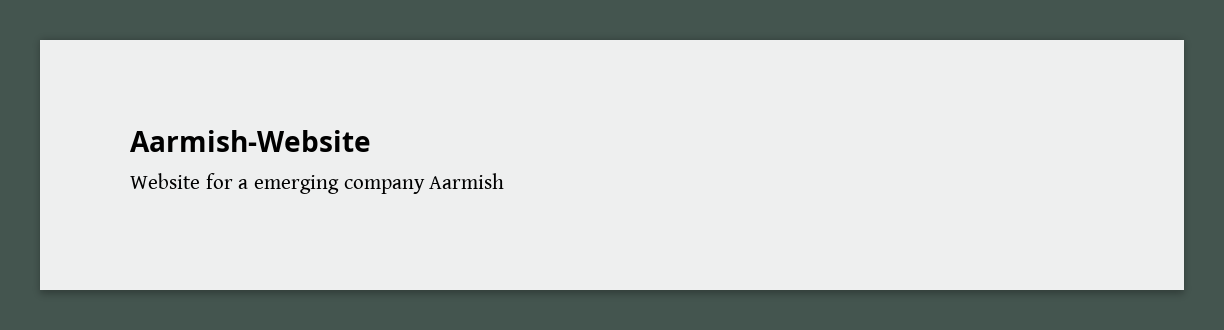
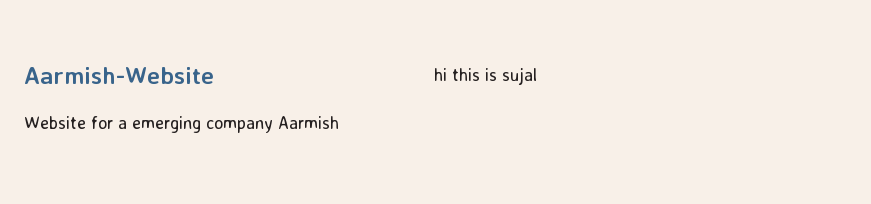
(505, 181) none -> [434,67,537,85] // hi this is sujal

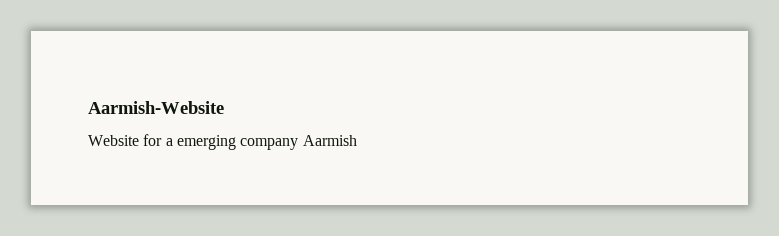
[434,67,537,85] // hi this is sujal -> (357, 140) none

